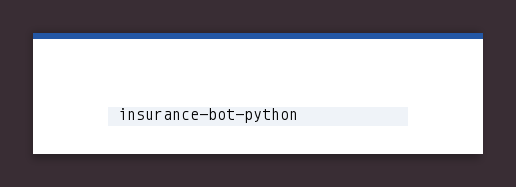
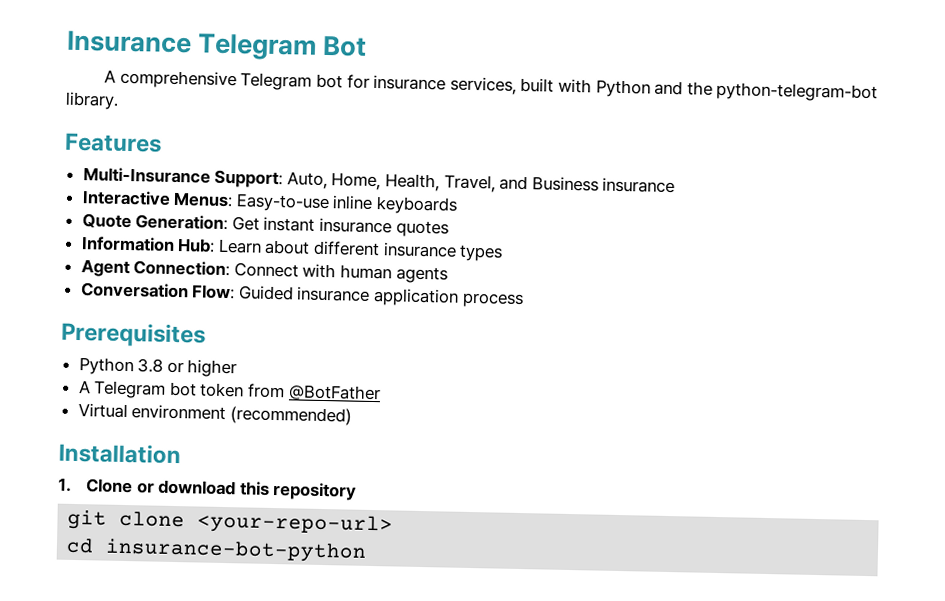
(117, 115) none -> [66,30,368,61] [104,69,879,103] [65,91,119,110] [64,132,162,153] [82,167,676,194] [81,190,459,215] [81,213,449,238] [80,236,504,262] [80,259,448,284] [80,282,524,309] [61,321,206,348] [78,357,238,378] [78,380,381,402] [77,403,352,426] [58,442,182,465] [58,477,358,501] [67,509,394,536] [66,537,95,554] Insurance Telegram Bot // A comprehensive Telegram bot for insurance services, built with Python and the python-telegram-bot library. // Features // Multi-Insurance Support: Auto, Home, Health, Travel, and Business insurance // Interactive Menus: Easy-to-use inline keyboards // Quote Generation: Get instant insurance quotes // Information Hub: Learn about different insurance types // Agent Connection: Connect with human agents // Conversation Flow: Guided insurance application process // Prerequisites // Python 3.8 or higher // A Telegram bot token from @BotFather // Virtual environment (recommended) // Installation // 1. Clone or download this repository // git clone <your-repo-url> // cd

